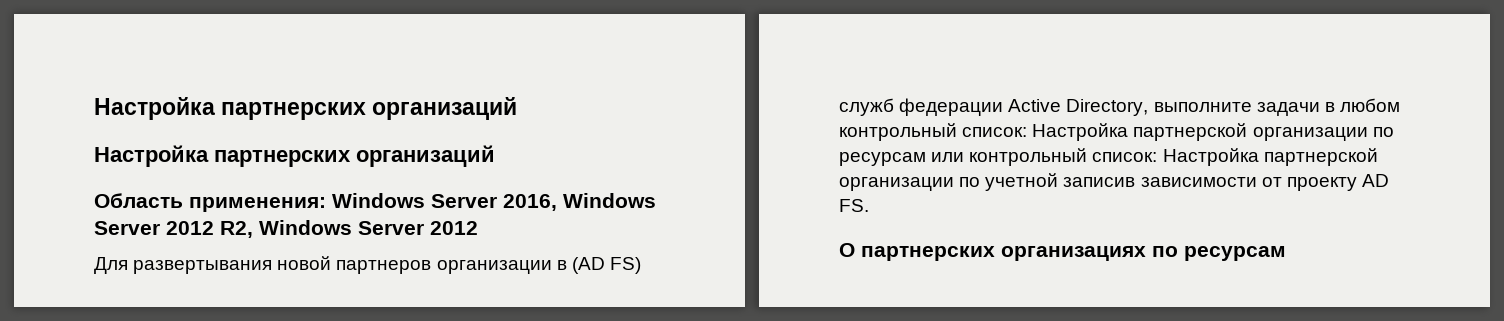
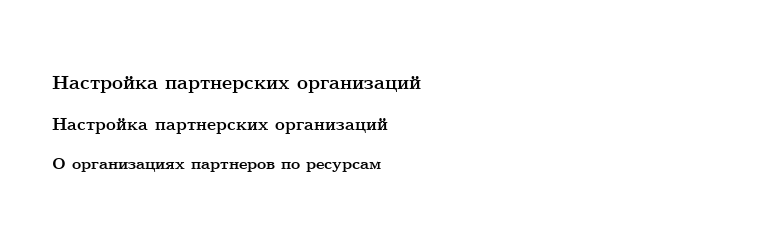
[94,193,656,212] [94,220,478,238] [94,256,641,274] [839,98,1400,116] [839,123,1394,141] [839,148,1378,166] [839,173,1389,191] [839,199,869,212] [839,243,1146,261] Область применения: Windows Server 2016, Windows Server 2012 R2, Windows Server 2012 // Для развертывания новой партнеров организации в (AD FS) служб федерации Active Directory, выполните задачи в любом контрольный список: Настройка партнерской организации по ресурсам или контрольный список: Настройка партнерской организации по учетной записив зависимости от проекту AD FS. // О партнерских организациях -> [52,158,275,172] О организациях партнеров

